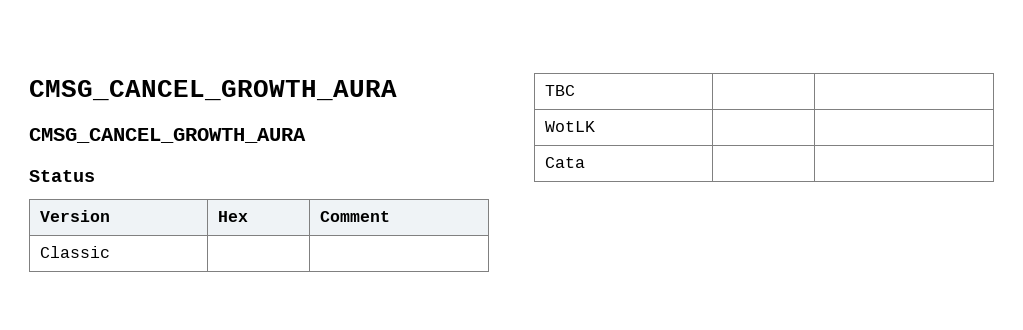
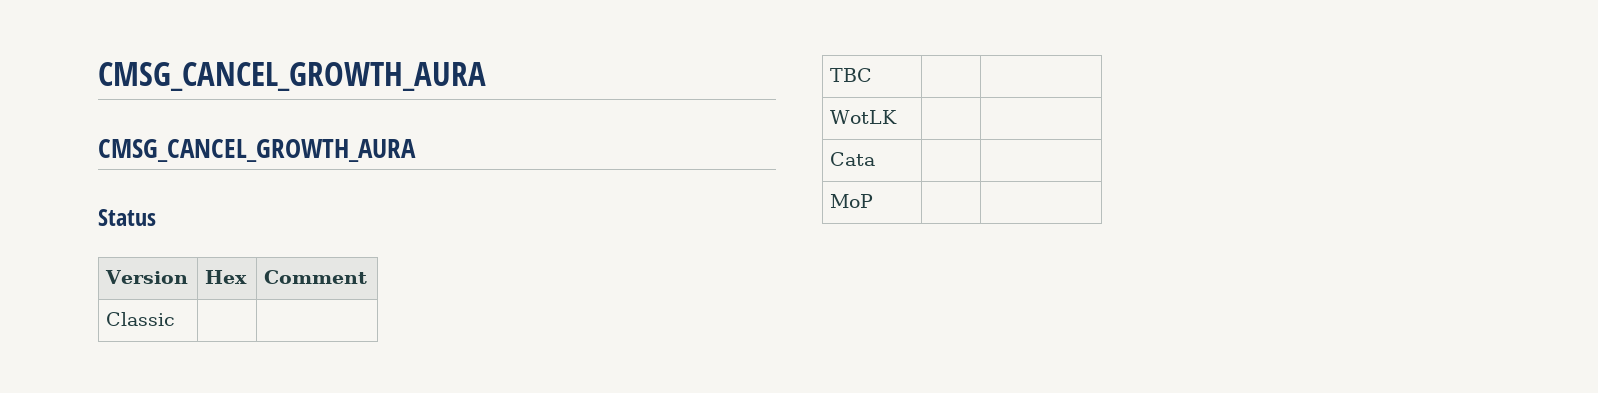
(586, 162) none -> [830,194,874,208] // MoP | |

